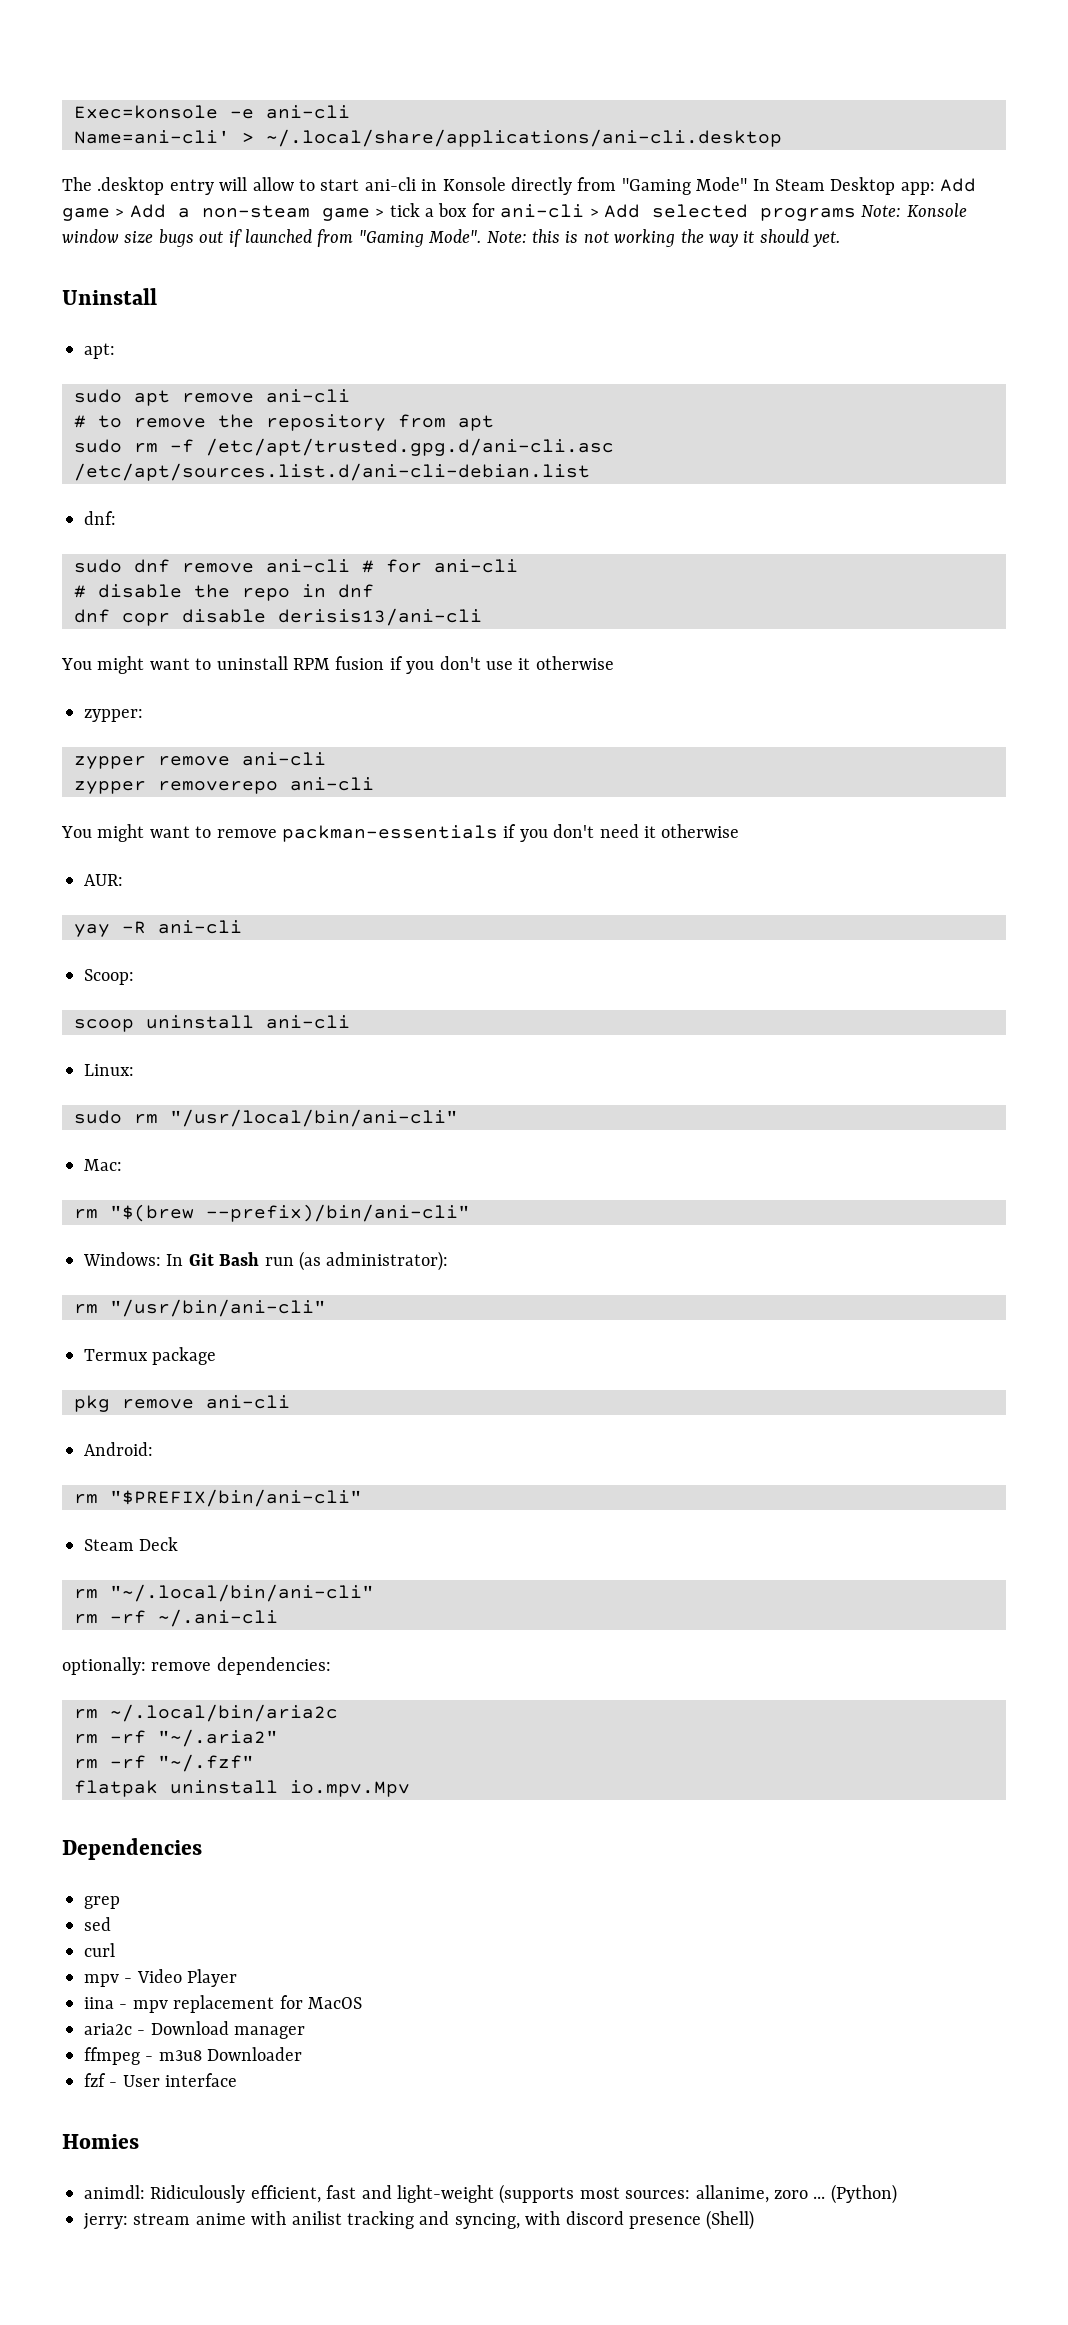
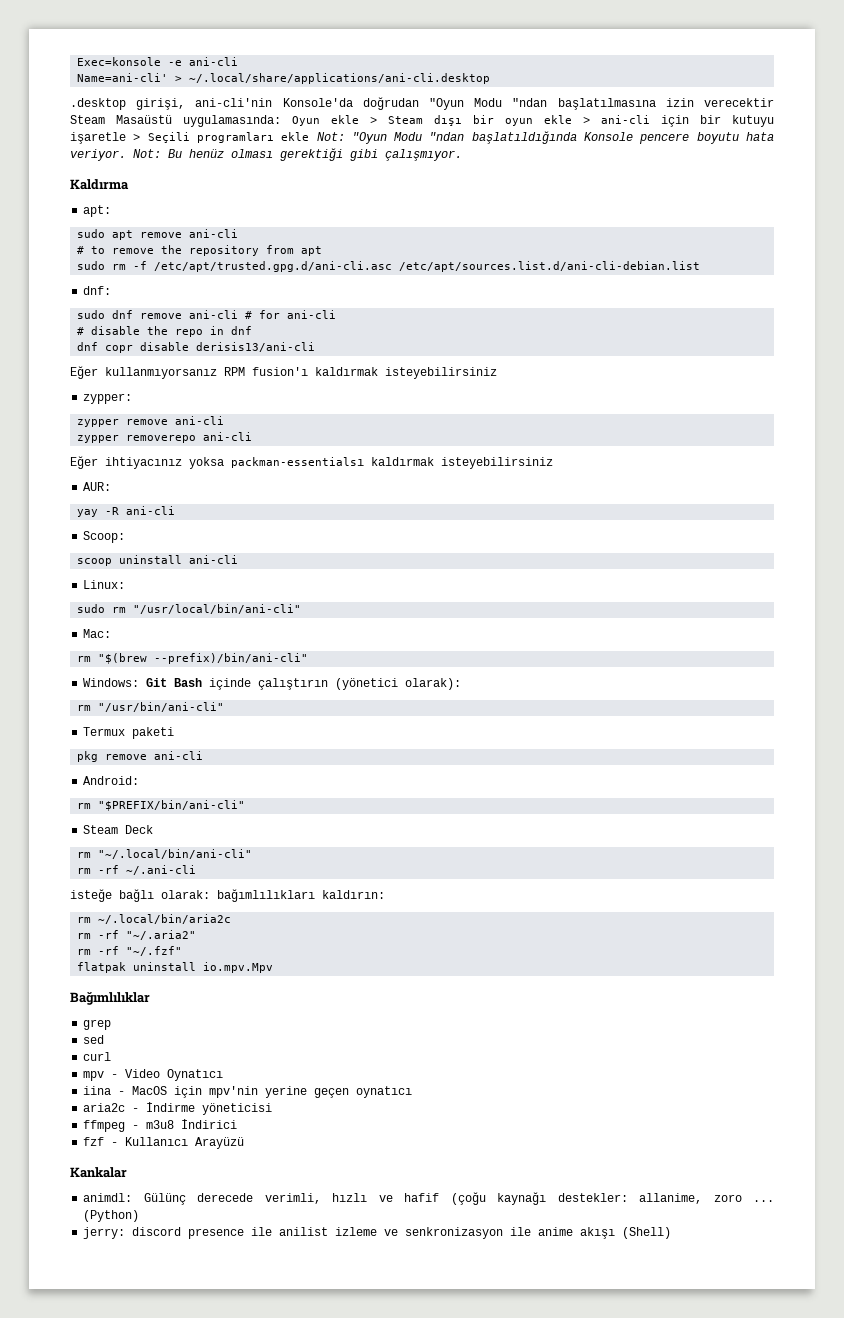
[62,177,977,195] [62,203,967,221] [62,229,841,247] [62,288,157,305] The .desktop entry will allow to start ani-cli in Konsole directly from "Gaming Mode" In Steam Desktop app: Add game > Add a non-steam game > tick a box for ani-cli > Add selected programs Note: Konsole window size bugs out if launched from "Gaming Mode". Note: this is not working the way it should yet. // Uninstall -> [70,97,774,110] [70,115,774,127] [70,131,774,144] [70,148,462,161] [70,179,129,190] .desktop girişi, ani-cli'nin Konsole'da doğrudan "Oyun Modu "ndan başlatılmasına izin verecektir Steam Masaüstü uygulamasında: Oyun ekle > Steam dışı bir oyun ekle > ani-cli için bir kutuyu işaretle > Seçili programları ekle Not: "Oyun Modu "ndan başlatıldığında Konsole pencere boyutu hata veriyor. Not: Bu henüz olması gerektiği gibi çalışmıyor. // Kaldırma
[61,656,614,674] You might want to uninstall RPM fusion if you don't use it otherwise -> [70,366,497,379] Eğer kullanmıyorsanız RPM fusion'ı kaldırmak isteyebilirsiniz
[61,824,740,842] You might want to remove packman-essentials if you don't need it otherwise -> [70,456,553,469] Eğer ihtiyacınız yoksa packman-essentialsı kaldırmak isteyebilirsiniz
[166,1254,184,1266] In -> (140, 682) none
[264,1251,449,1271] run (as administrator): -> [209,678,462,690] içinde çalıştırın (yönetici olarak):
[152,1347,217,1365] package -> [132,727,175,739] paketi
[62,1657,331,1675] optionally: remove dependencies: -> [70,889,385,902] isteğe bağlı olarak: bağımlılıkları kaldırın:
[62,1838,202,1860] Dependencies -> [70,992,150,1005] Bağımlılıklar
[187,1969,238,1987] Player -> [167,1069,224,1081] Oynatıcı
[132,1995,362,2013] mpv replacement for MacOS -> [132,1086,413,1098] MacOS için mpv'nin yerine geçen oynatıcı
[150,2021,306,2039] Download manager -> [146,1102,273,1115] İndirme yöneticisi
[207,2047,303,2061] Downloader -> [181,1119,238,1129] İndirici
[122,2073,238,2087] [62,2134,139,2149] [84,2184,691,2204] User interface // Homies // animdl: Ridiculously efficient, fast and light-weight (supports most sources: -> [125,1137,245,1149] [70,1167,127,1178] [83,1192,628,1205] Kullanıcı Arayüzü // Kankalar // animdl: Gülünç derecede verimli, hızlı ve hafif (çoğu kaynağı destekler:
[133,2211,701,2229] stream anime with anilist tracking and syncing, with discord presence -> [132,1227,616,1239] discord presence ile anilist izleme ve senkronizasyon ile anime akışı

